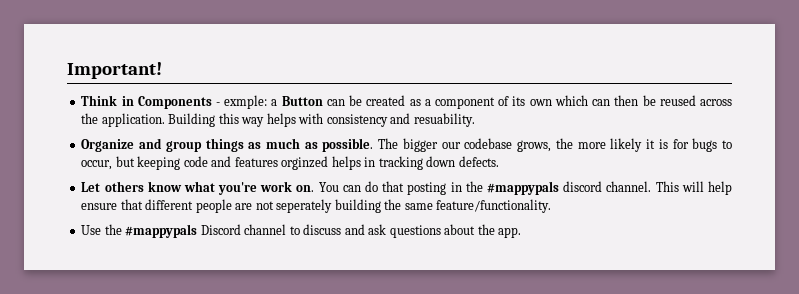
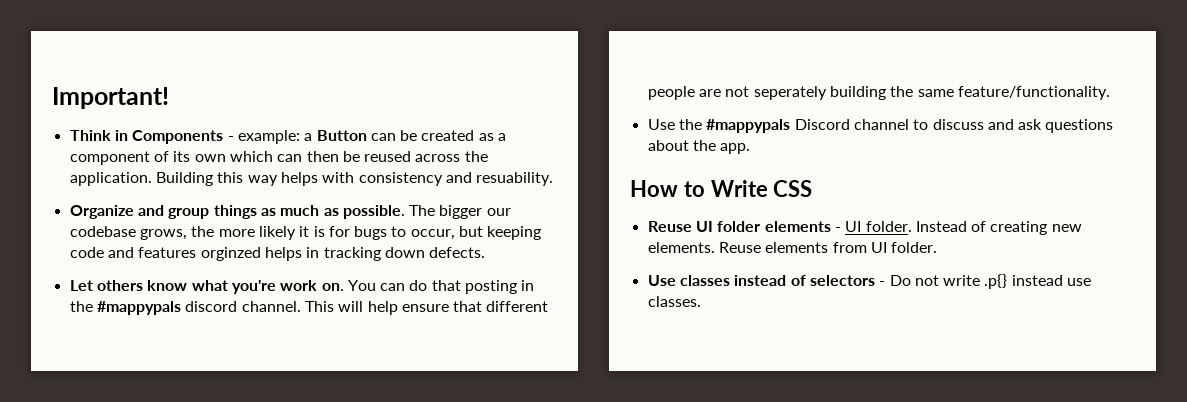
[224,95,268,109] exmple: -> [237,130,300,144] example:
(522, 232) none -> [630,180,813,197] [647,221,1082,235] [647,242,938,253] [647,274,1092,289] [647,296,701,307] // How to Write CSS // Reuse UI folder elements - UI folder. Instead of creating new elements. Reuse elements from UI folder. // Use classes instead of selectors - Do not write .p{} instead use classes.

